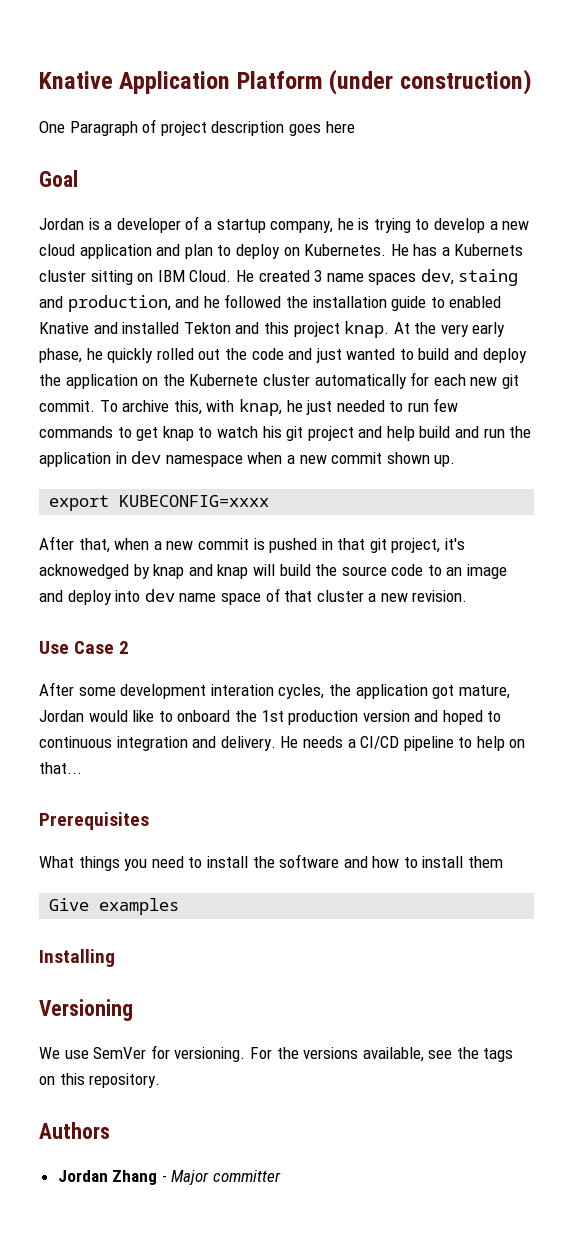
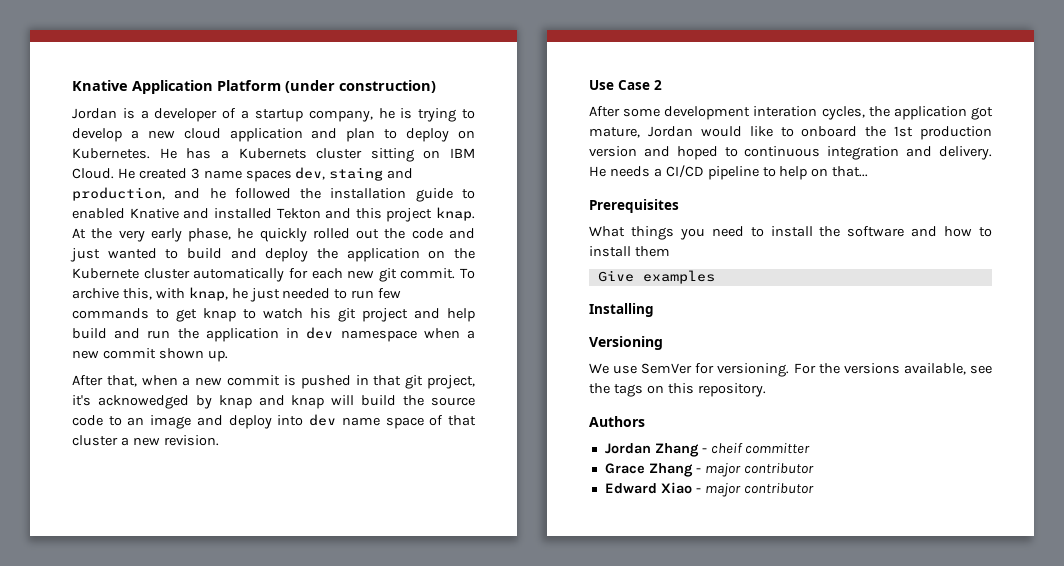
[39,119,355,136] [39,170,78,187] // One Paragraph of project description goes here // Goal -> (436, 86) none
[49,495,270,511] // export KUBECONFIG=xxxx -> (228, 356) none
[171,1170,210,1185] Major -> [710,443,743,454] cheif
(282, 1176) none -> [604,463,814,477] [604,482,814,497] // Grace Zhang - major contributor // Edward Xiao - major contributor

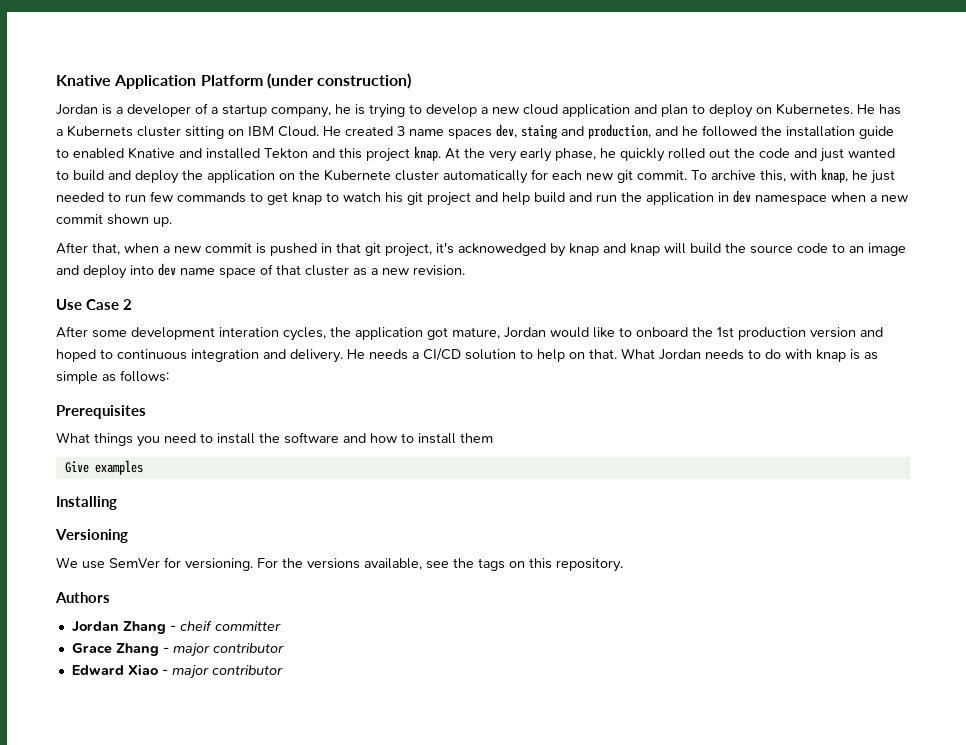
(118, 440) none -> [353,268,367,276] as
[707,166,759,180] pipeline -> [465,349,516,360] solution
[832,166,869,177] that... -> [589,348,878,362] [56,370,169,384] that. What Jordan needs to do with knap is as simple as follows:

